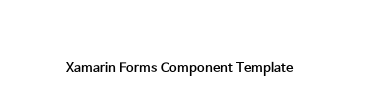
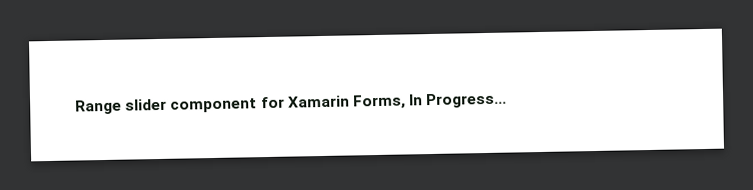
[65,61,295,76] Xamarin Forms Component Template -> [75,92,508,115] Range slider component for Xamarin Forms, In Progress...

